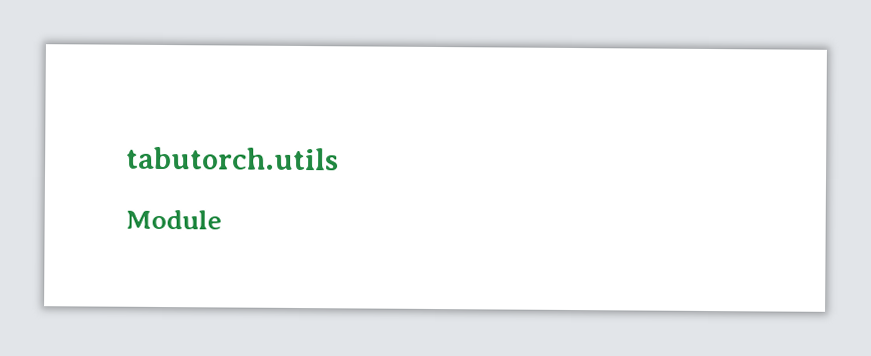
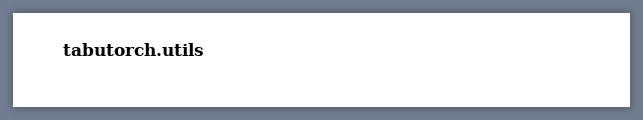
[125,209,222,230] // Module -> (204, 49) none

